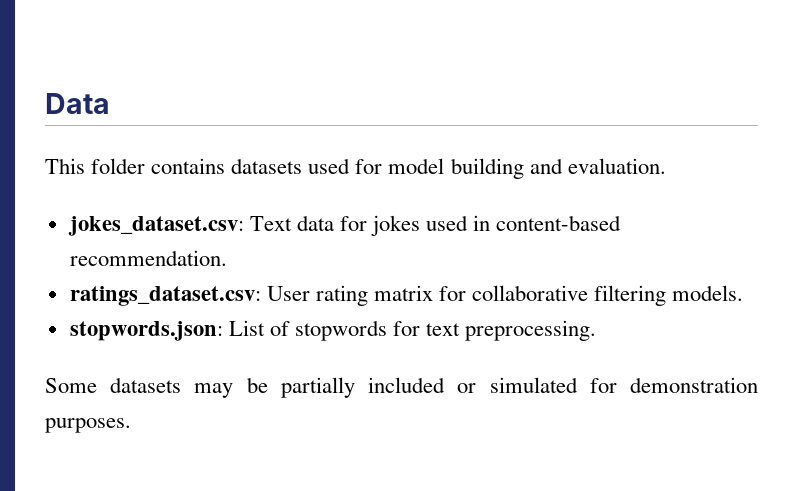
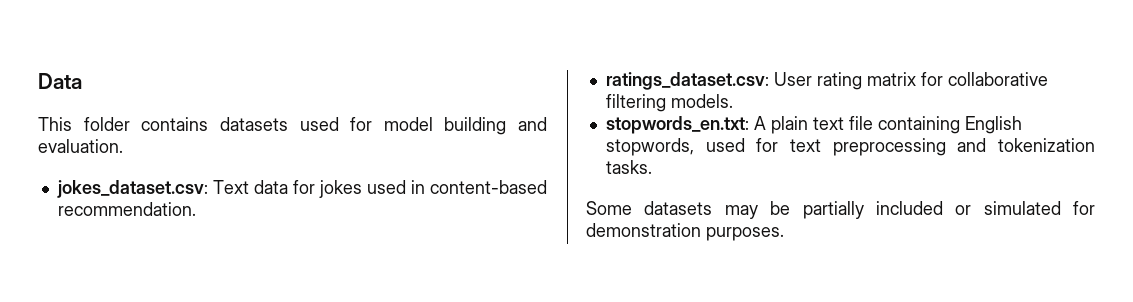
[69,320,597,341] stopwords.json: List of stopwords for text preprocessing. -> [605,116,1022,134] [605,138,1095,156] [605,160,652,174] stopwords_en.txt: A plain text file containing English stopwords, used for text preprocessing and tokenization tasks.

